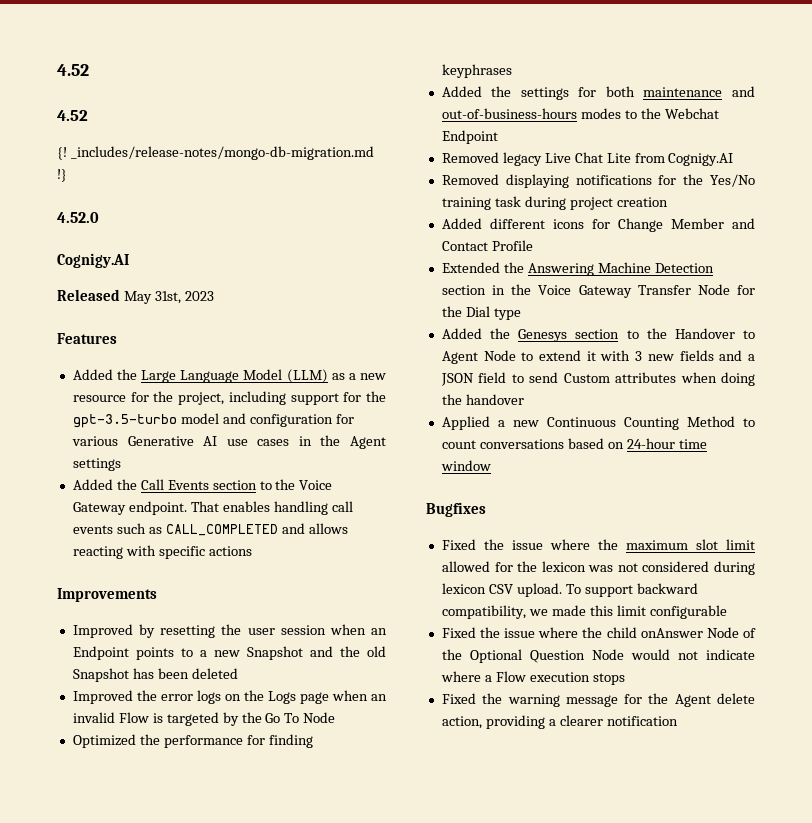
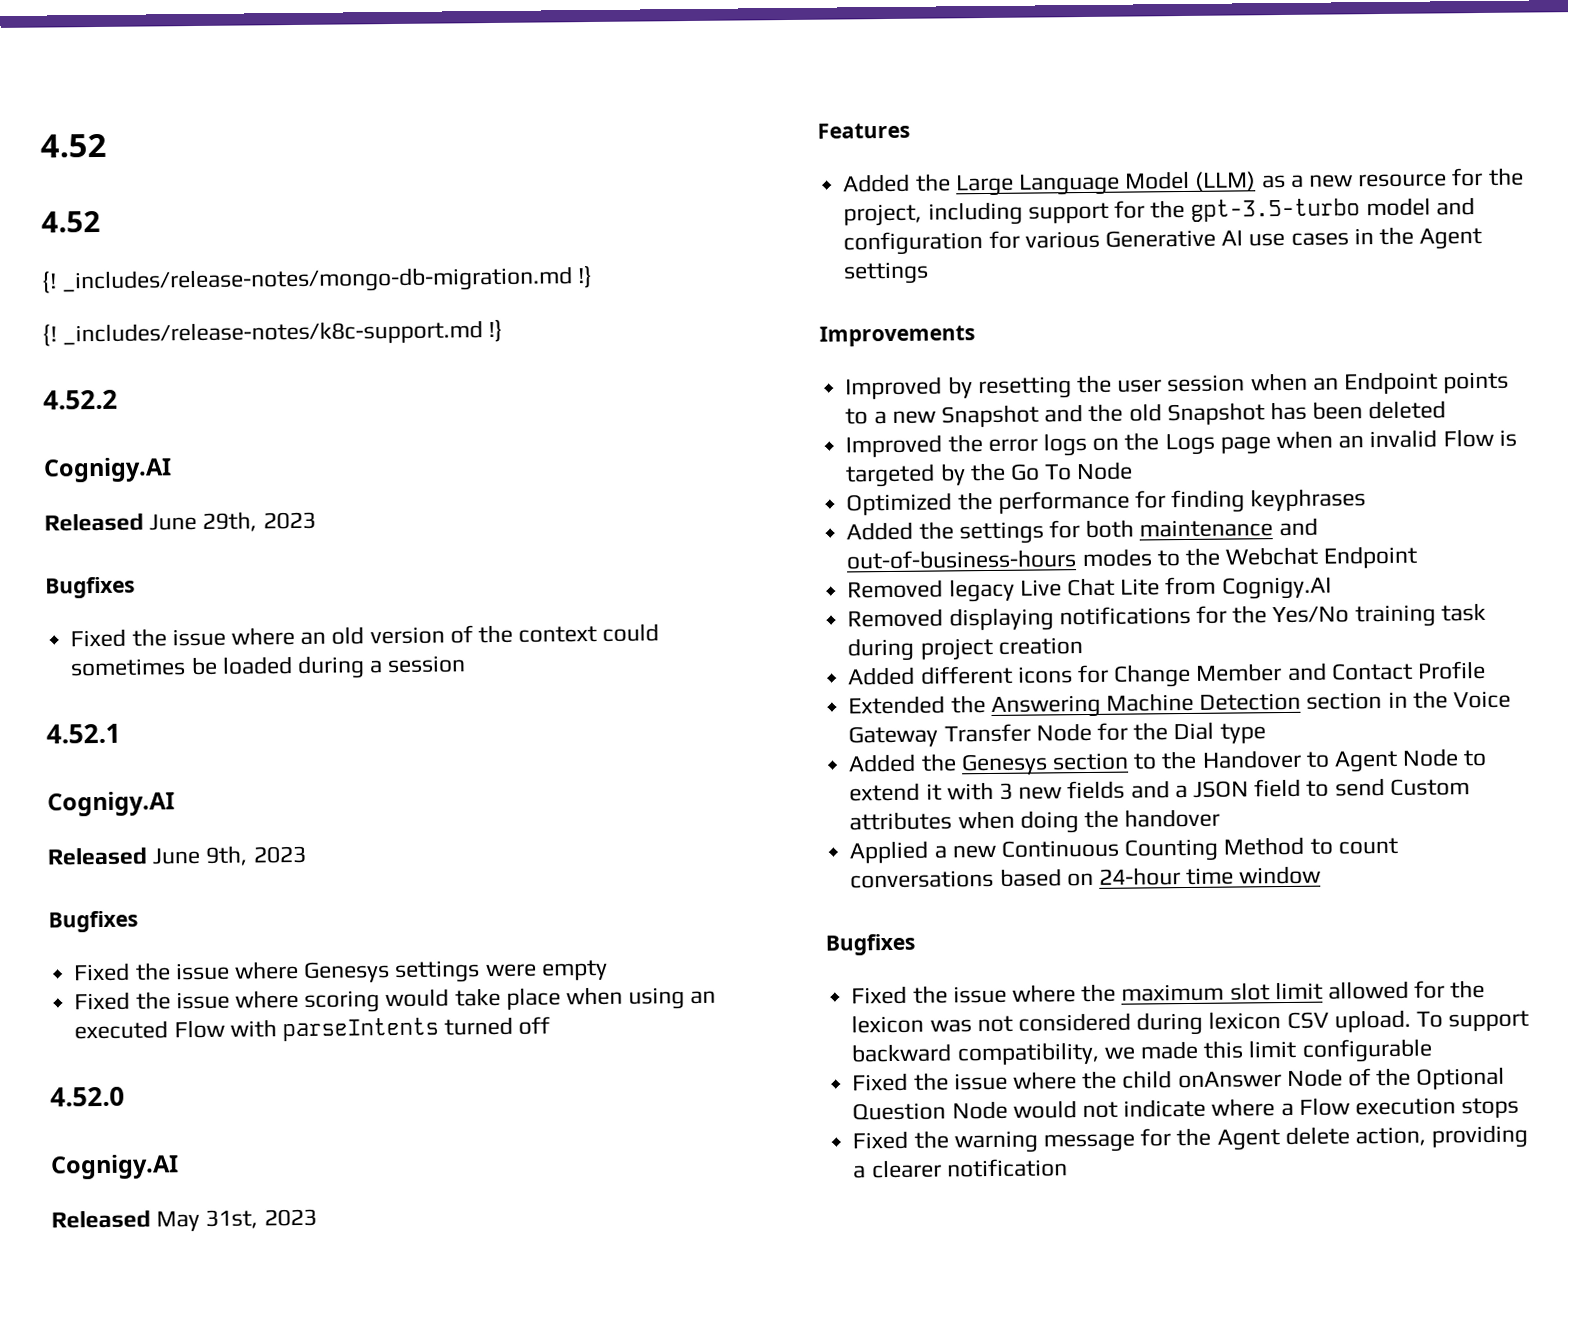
(67, 175) none -> [42,319,504,347] [43,389,118,410] [43,457,172,483] [44,511,316,532] [45,576,135,599] [70,623,660,648] [70,655,467,680] [46,723,121,744] [47,791,175,817] [47,845,306,866] [48,910,138,933] [73,959,608,984] [74,986,717,1013] [74,1016,551,1042] // {! _includes/release-notes/k8c-support.md !} // 4.52.2 // Cognigy.AI // Released June 29th, 2023 // Bugfixes // Fixed the issue where an old version of the context could sometimes be loaded during a session // 4.52.1 // Cognigy.AI // Released June 9th, 2023 // Bugfixes // Fixed the issue where Genesys settings were empty // Fixed the issue where scoring would take place when using an executed Flow with parseIntents turned off
[72,479,333,490] [72,501,353,515] [72,523,348,536] [72,545,252,559] // Added the Call Events section to the Voice Gateway endpoint. That enables handling call events such as CALL_COMPLETED and allows reacting with specific actions -> (930, 273) none

